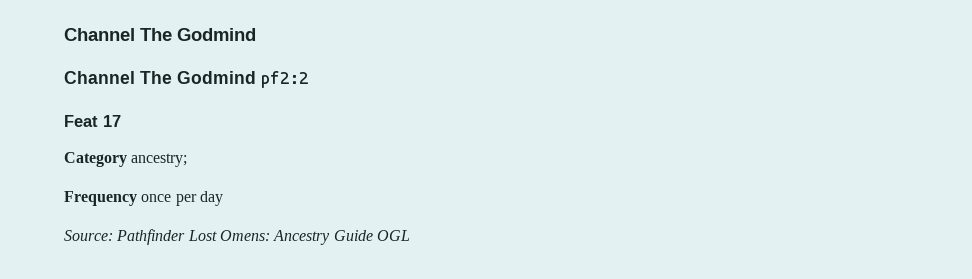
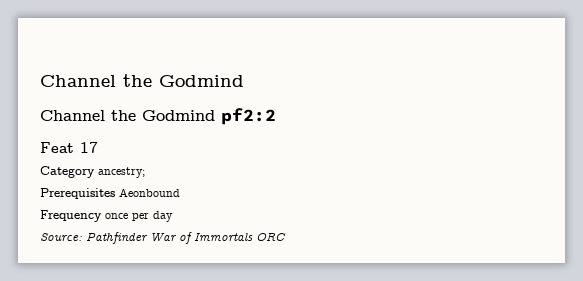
[64,28,172,41] Channel The -> [40,74,152,87] Channel the
[140,71,172,84] The -> [111,110,136,121] the
(188, 160) none -> [40,188,180,199] // Prerequisites Aeonbound
[187,230,410,245] Lost Omens: Ancestry Guide OGL -> [150,232,286,244] War of Immortals ORC

